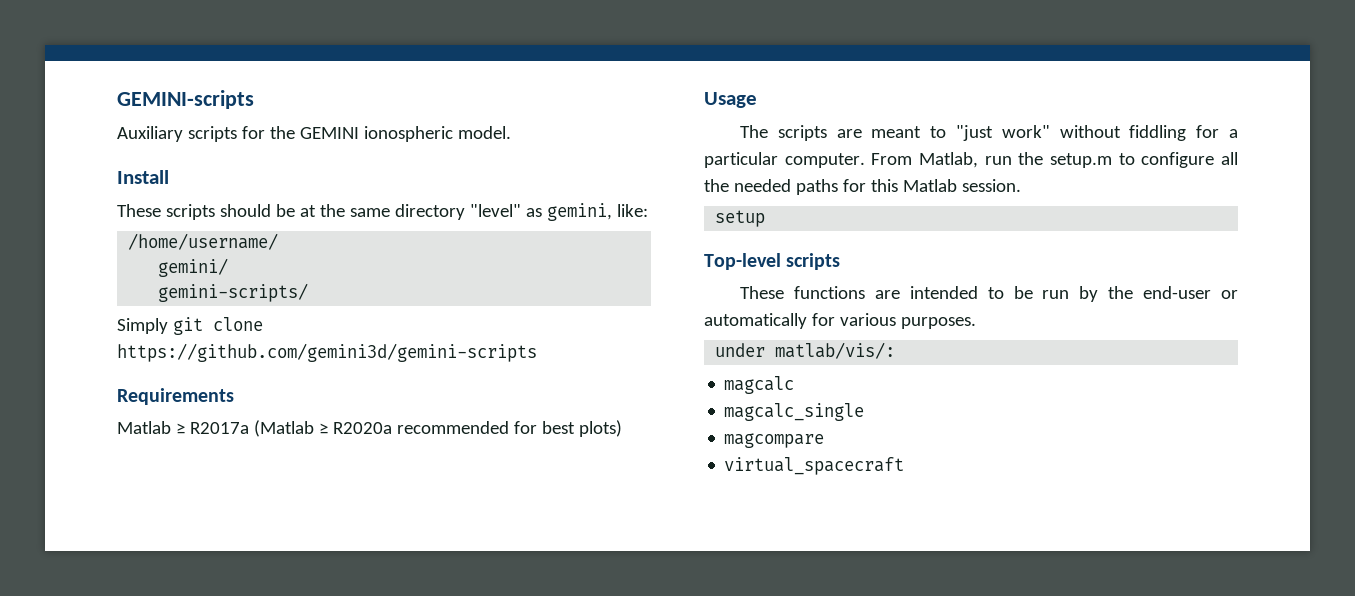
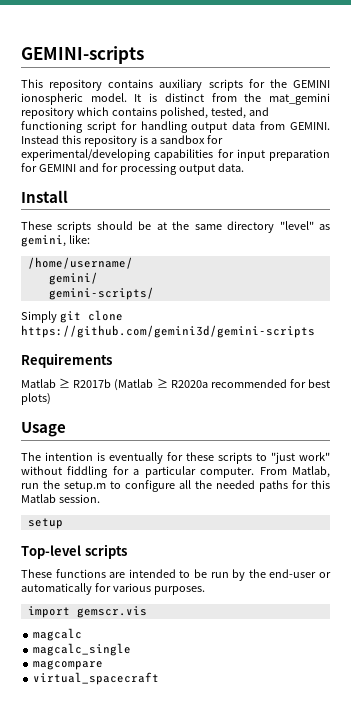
[117,126,183,142] Auxiliary -> [21,79,203,91] This repository contains auxiliary
(511, 132) none -> [134,93,330,105] [21,107,269,119] [21,121,331,133] [21,135,223,147] [21,149,330,161] [21,163,244,175] It is distinct from the mat_gemini repository which contains polished, tested, and functioning script for handling output data from GEMINI. Instead this repository is a sandbox for experimental/developing capabilities for input preparation for GEMINI and for processing output data.
[189,422,249,434] R2017a -> [73,379,112,388] R2017b
[777,125,922,141] scripts are meant -> [45,452,252,464] intention is eventually for these scripts
[715,342,896,359] under matlab/vis/: -> [27,606,147,618] import gemscr.vis

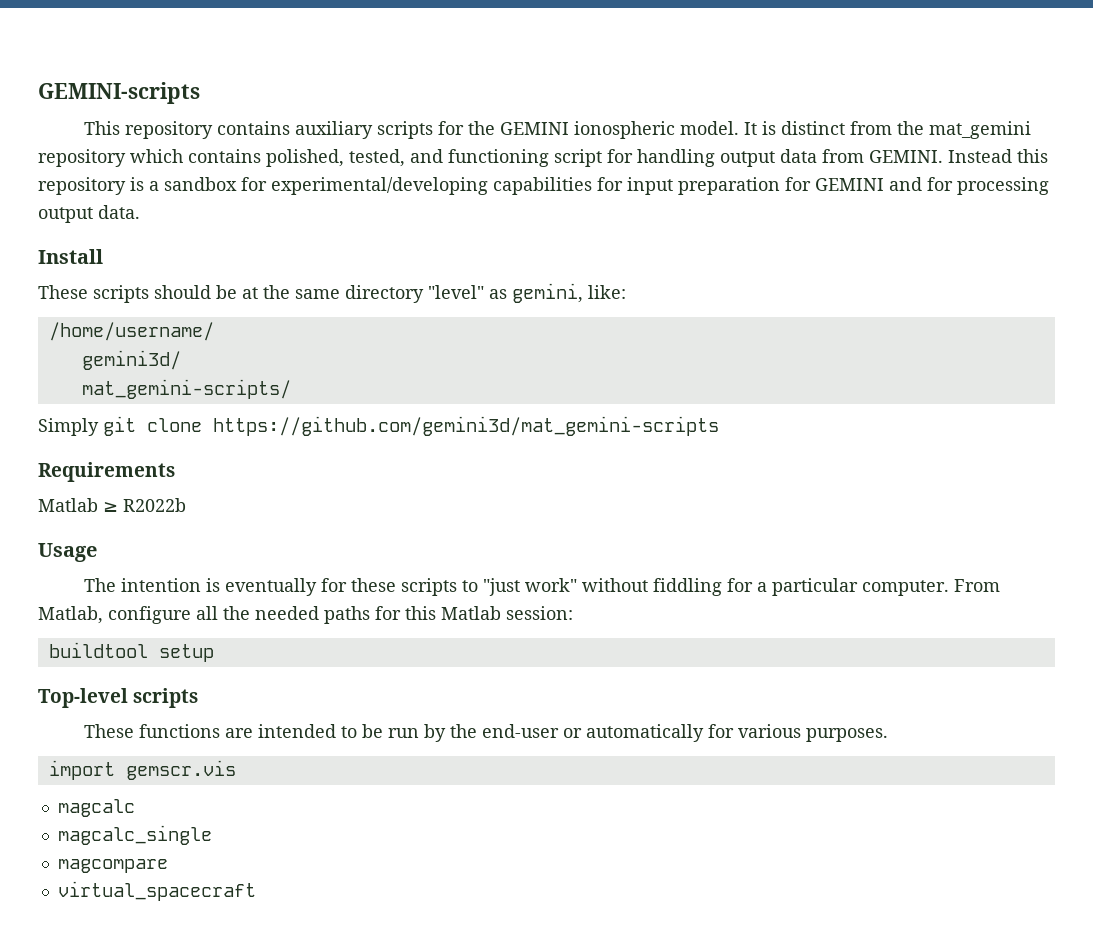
[48,272,98,285] [48,287,154,300] gemini/ // gemini-scripts/ -> [81,350,181,370] [81,379,291,399] gemini3d/ // mat_gemini-scripts/
[21,325,315,338] https://github.com/gemini3d/gemini-scripts -> [213,416,719,436] https://github.com/gemini3d/mat_gemini-scripts
[73,378,330,391] [21,393,51,405] R2017b (Matlab ≥ R2020a recommended for best plots) -> [123,498,186,512] R2022b
[21,480,121,492] run the setup.m to -> (103, 615) none
[58,494,100,503] session. // -> [506,606,573,620] [48,642,148,658] session: // buildtool

